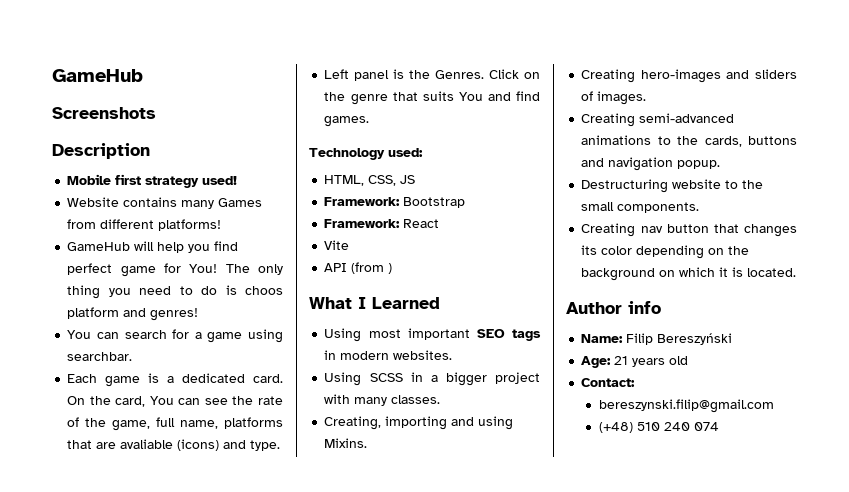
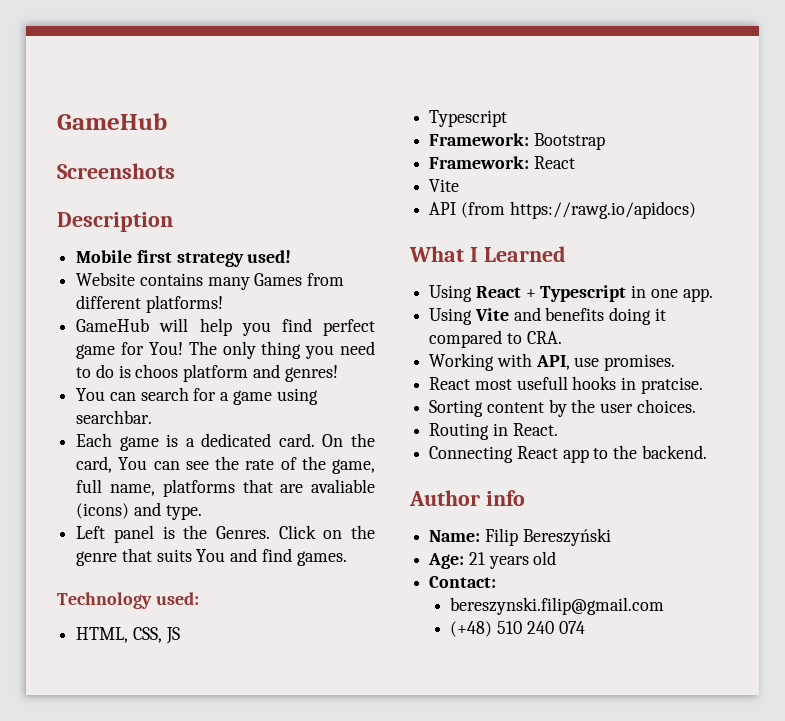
(416, 179) none -> [429,110,508,127] // Typescript
[388,263,393,274] ) -> [509,201,696,219] https://rawg.io/apidocs)
[368,328,541,341] [324,350,453,360] [324,372,540,386] [324,394,441,406] [324,416,514,430] [324,438,368,448] [581,69,797,83] [581,91,647,105] [581,113,735,127] [581,135,797,147] [581,157,721,171] [581,179,764,193] [581,202,700,213] [581,223,797,237] [581,245,750,259] [581,267,797,281] most important SEO tags in modern websites. // Using SCSS in a bigger project with many classes. // Creating, importing and using Mixins. // Creating hero-images and sliders of images. // Creating semi-advanced animations to the cards, buttons and navigation popup. // Destructuring website to the small components. // Creating nav button that changes its color depending on the background on which it is located. -> [475,285,713,302] [429,307,666,325] [429,330,562,348] [429,353,676,371] [429,376,703,394] [429,399,696,417] [429,423,558,440] [429,445,707,463] React + Typescript in one app. // Using Vite and benefits doing it compared to CRA. // Working with API, use promises. // React most usefull hooks in pratcise. // Sorting content by the user choices. // Routing in React. // Connecting React app to the backend.

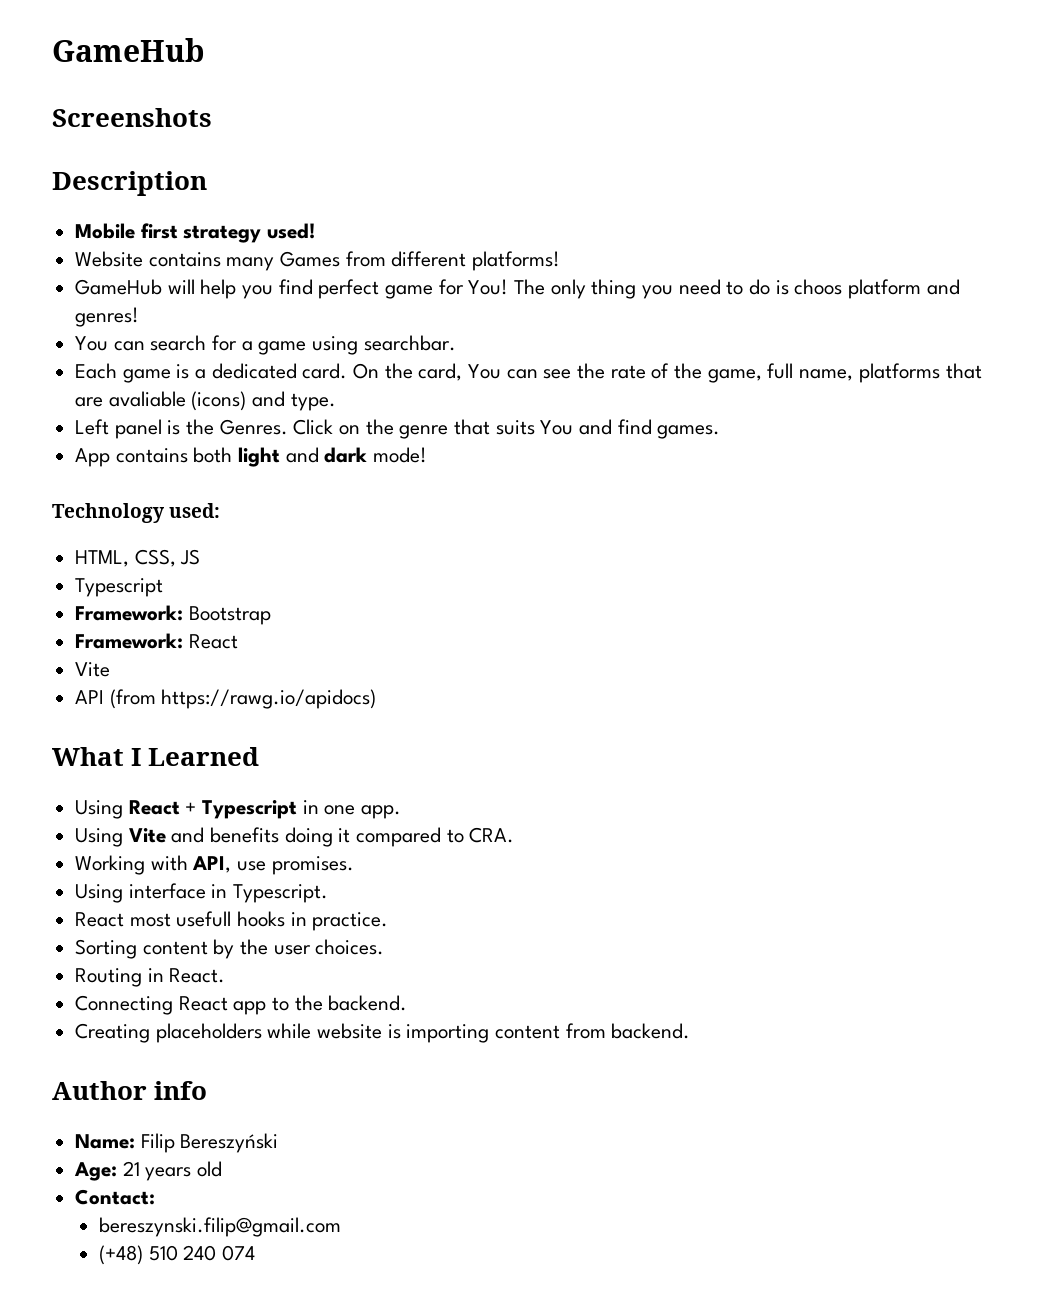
(347, 558) none -> [75,447,428,467] // App contains both light and dark mode!
(676, 362) none -> [75,883,329,903] // Using interface in Typescript.
[640,377,703,394] pratcise. -> [312,912,389,931] practice.
(707, 452) none -> [75,1023,691,1043] // Creating placeholders while website is importing content from backend.

